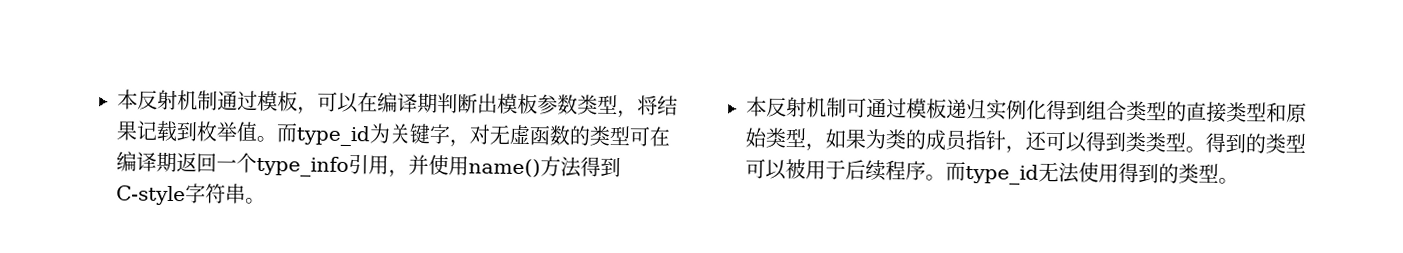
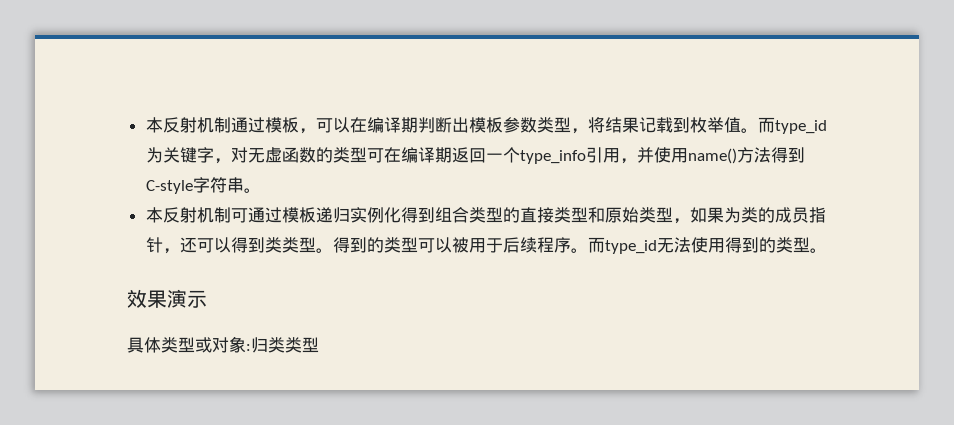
(1239, 181) none -> [127,289,207,308] [127,336,319,353] // 效果演示 // 具体类型或对象:归类类型

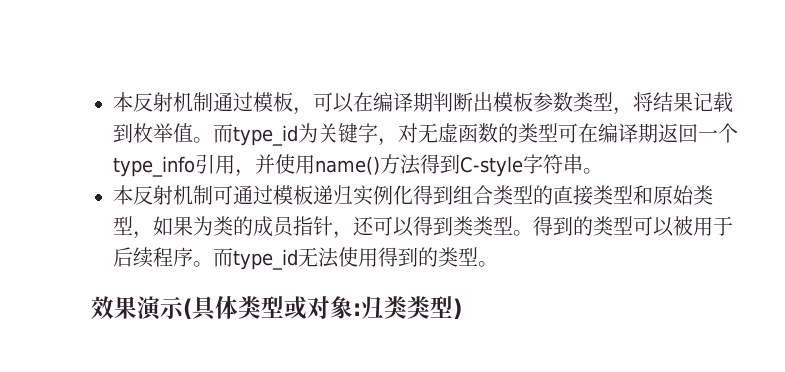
(207, 299) // -> [183,298,192,320] (
(319, 345) none -> [453,298,462,320] )

